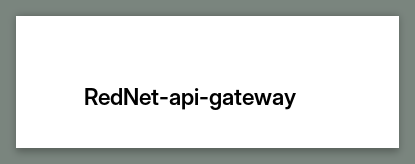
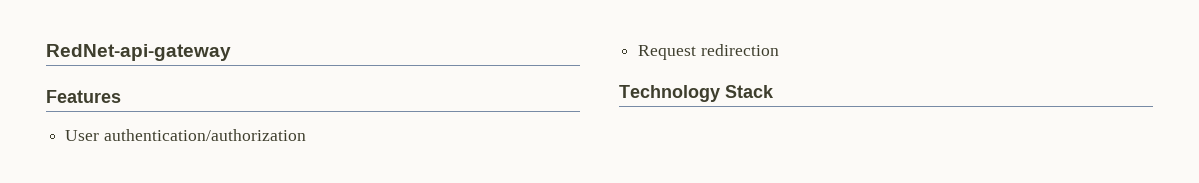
(296, 99) none -> [46,90,121,103] [65,129,306,141] [638,44,779,60] [619,85,774,102] // Features // User authentication/authorization // Request redirection // Technology Stack

